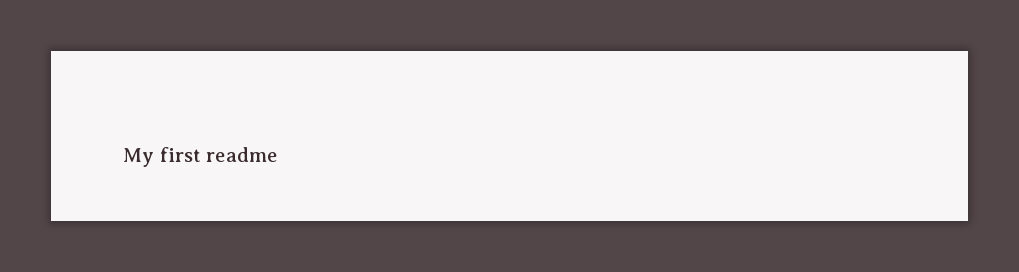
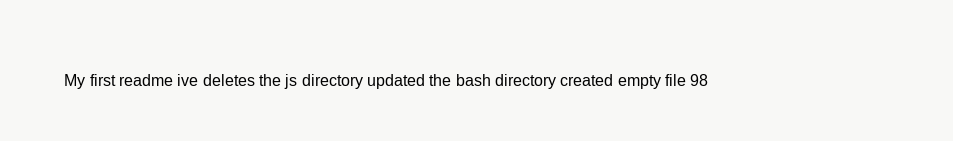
(279, 154) none -> [177,74,709,89] ive deletes the js directory updated the bash directory created empty file 98

